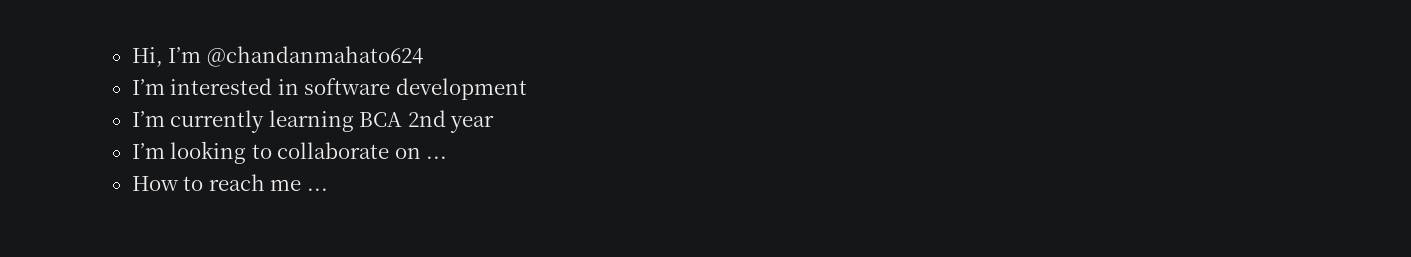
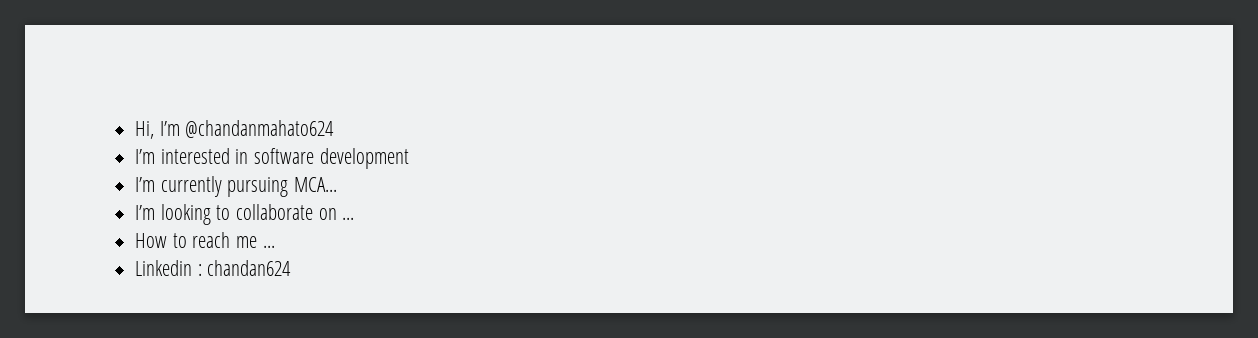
[268,110,495,133] learning BCA 2nd year -> [227,177,338,197] pursuing MCA...
(328, 189) none -> [135,260,292,276] // Linkedin : chandan624

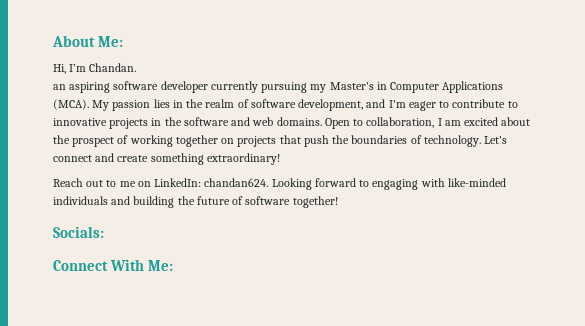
[135,120,335,139] [135,148,409,169] [135,176,338,197] [135,204,355,225] [135,232,275,248] [135,260,292,276] Hi, I’m @chandanmahato624 // I’m interested in software development // I’m currently pursuing MCA... // I’m looking to collaborate on ... // How to reach me ... // Linkedin : chandan624 -> [52,35,124,47] [53,63,137,74] [53,81,504,93] [53,99,518,111] [53,117,531,129] [53,135,508,147] [53,153,280,165] [53,178,506,190] [53,196,338,208] [53,226,104,238] [53,259,174,271] About Me: // Hi, I’m Chandan. // an aspiring software developer currently pursuing my Master's in Computer Applications (MCA). My passion lies in the realm of software development, and I'm eager to contribute to innovative projects in the software and web domains. Open to collaboration, I am excited about the prospect of working together on projects that push the boundaries of technology. Let's connect and create something extraordinary! // Reach out to me on LinkedIn: chandan624. Looking forward to engaging with like-minded individuals and building the future of software together! // Socials: // Connect With Me:

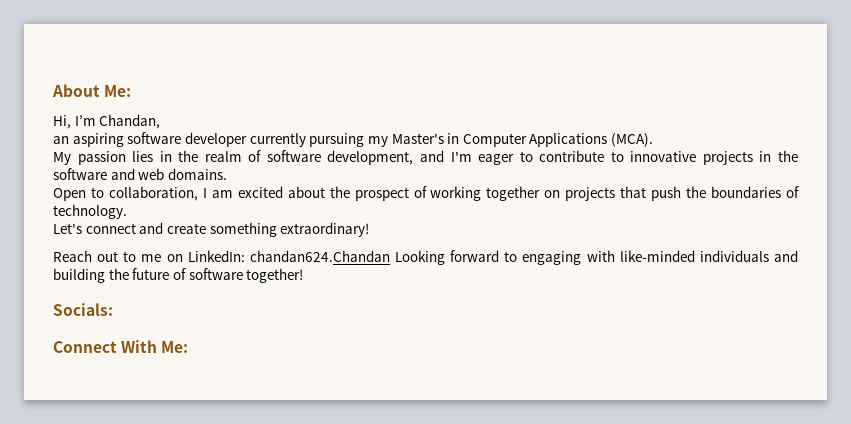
[89,63,137,72] Chandan. -> [99,114,161,129] Chandan,
(89, 104) none -> (654, 140) //
(322, 121) none -> (227, 174) //
(481, 141) none -> (127, 211) //
[204,178,269,187] chandan624. -> [249,250,390,262] chandan624.Chandan

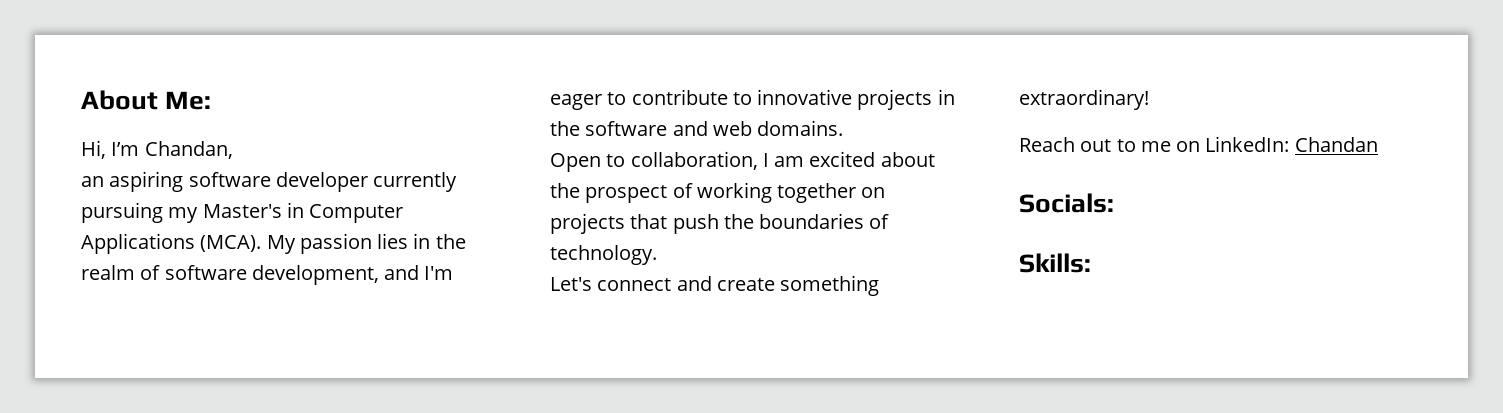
(654, 140) // -> (262, 243) none
[249,250,798,265] [53,268,304,283] [53,303,113,316] [53,340,189,353] chandan624.Chandan Looking forward to engaging with like-minded individuals and building the future of software together! // Socials: // Connect With Me: -> [1294,137,1378,152] [1019,193,1114,213] [1019,253,1091,273] Chandan // Socials: // Skills:

